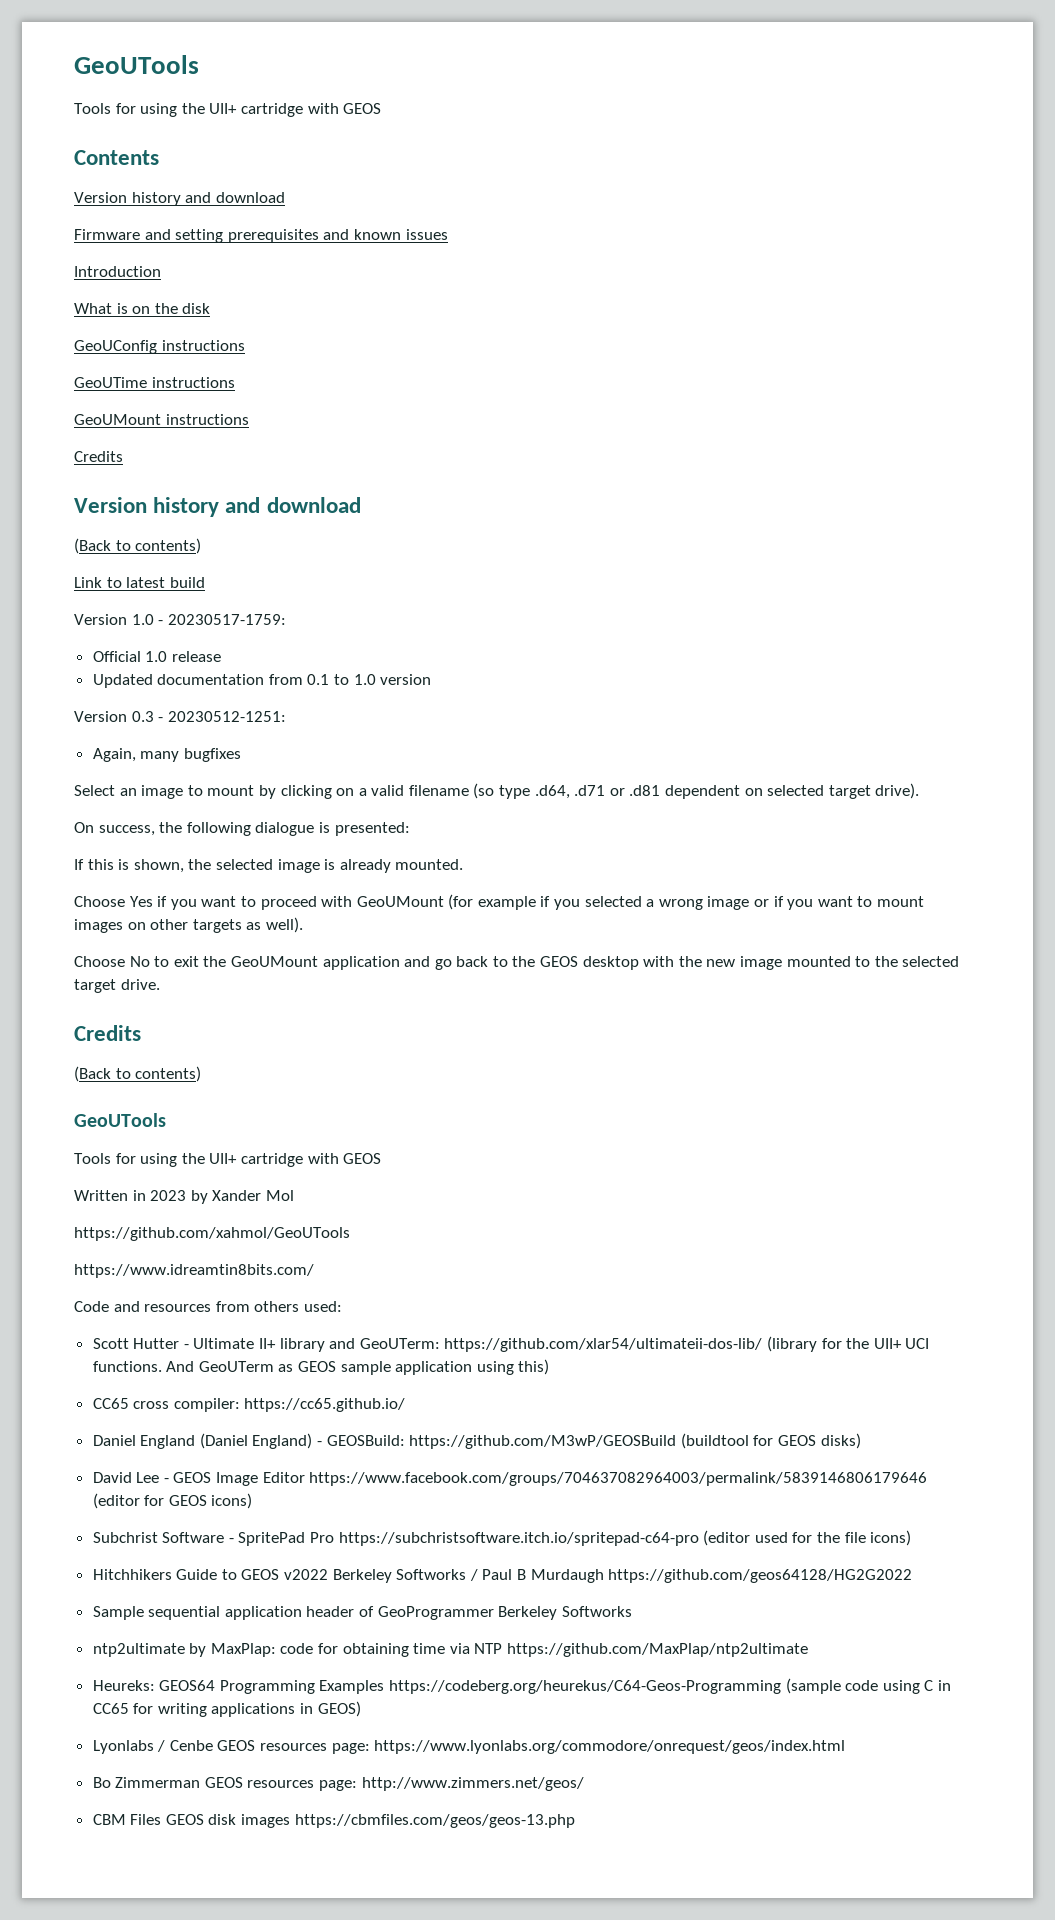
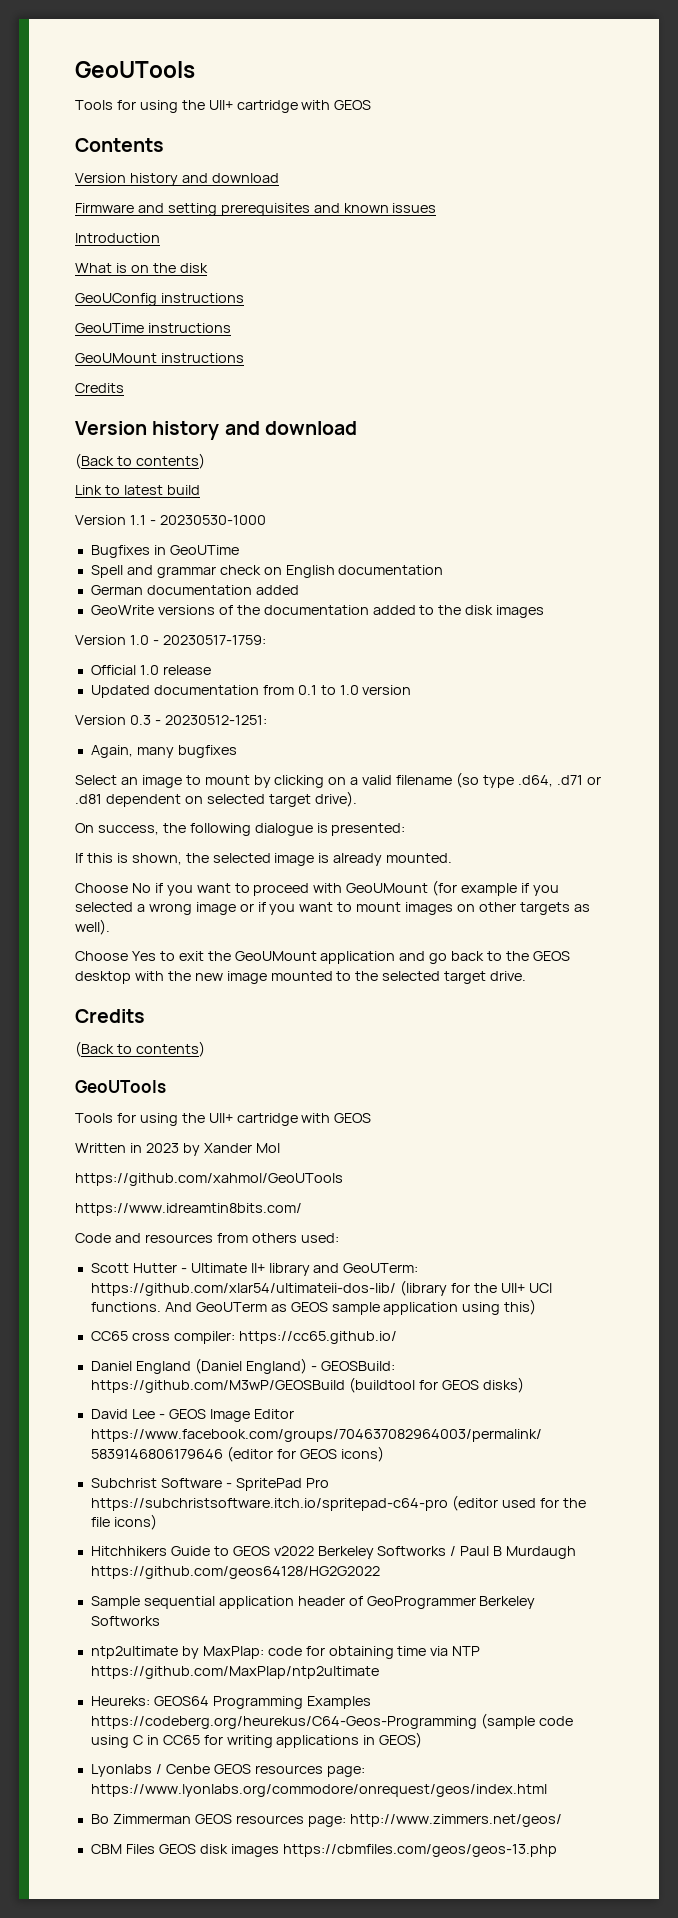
(205, 582) none -> [75,515,266,525] [90,545,239,558] [90,565,444,578] [90,585,299,595] [90,605,545,618] // Version 1.1 - 20230530-1000 // Bugfixes in GeoUTime // Spell and grammar check on English documentation // German documentation added // GeoWrite versions of the documentation added to the disk images
[129,896,153,907] Yes -> [131,883,151,893] No
[129,956,150,967] No -> [131,951,156,961] Yes

